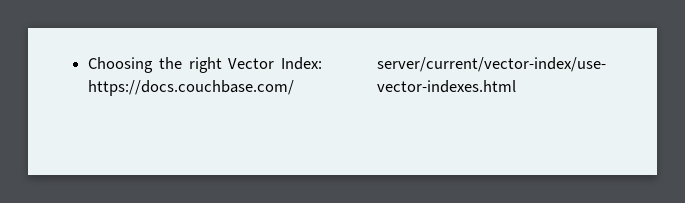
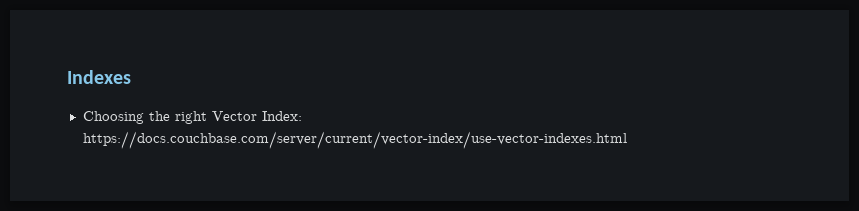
(88, 65) none -> [67,70,131,84] Indexes //

